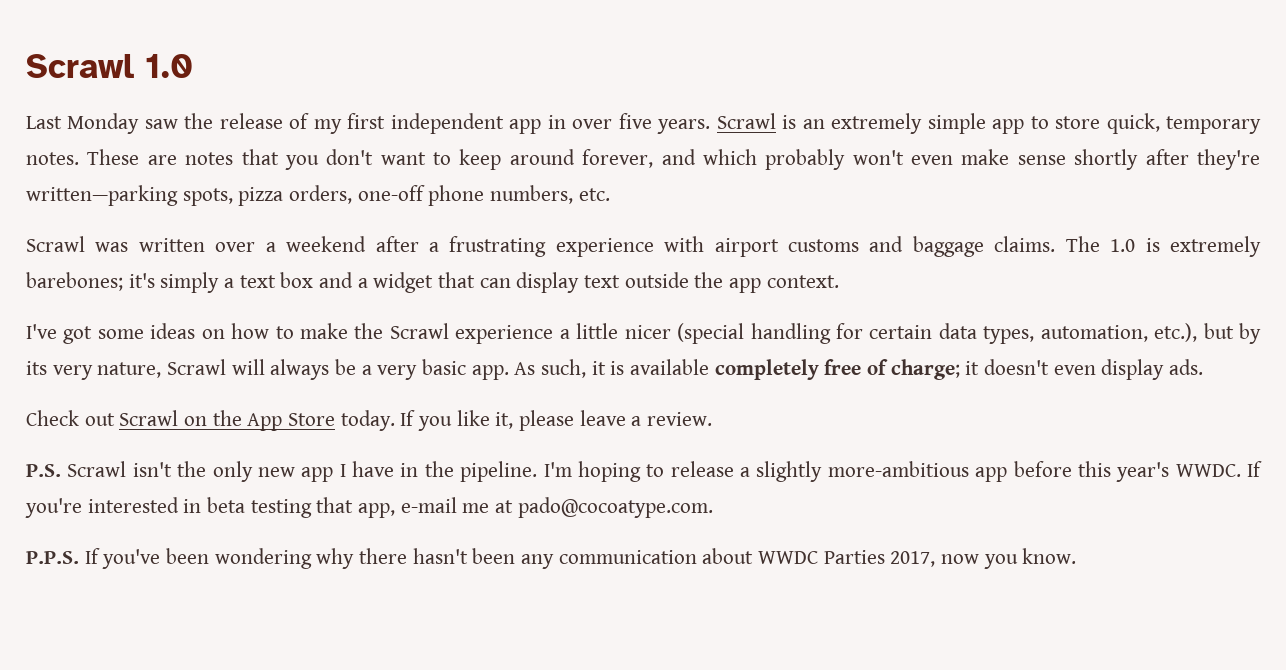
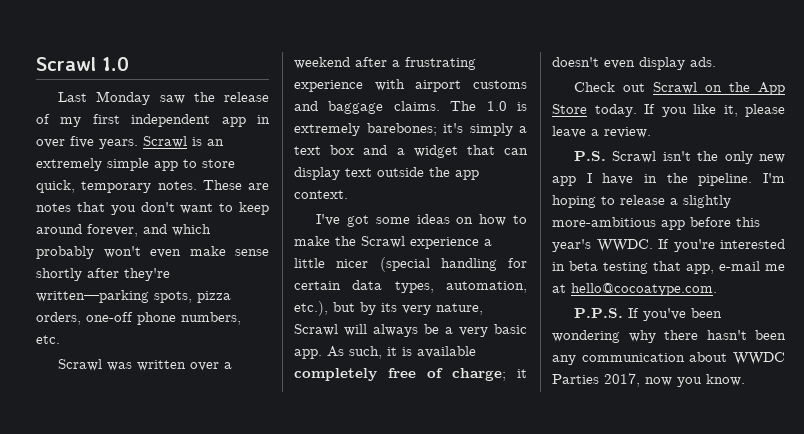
[517,497,713,518] pado@cocoatype.com. -> [571,283,717,296] hello@cocoatype.com.

